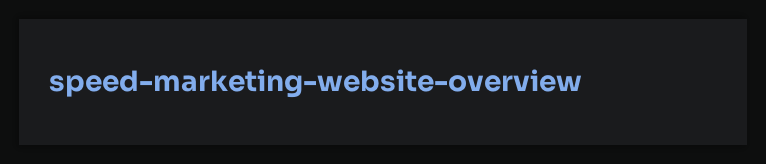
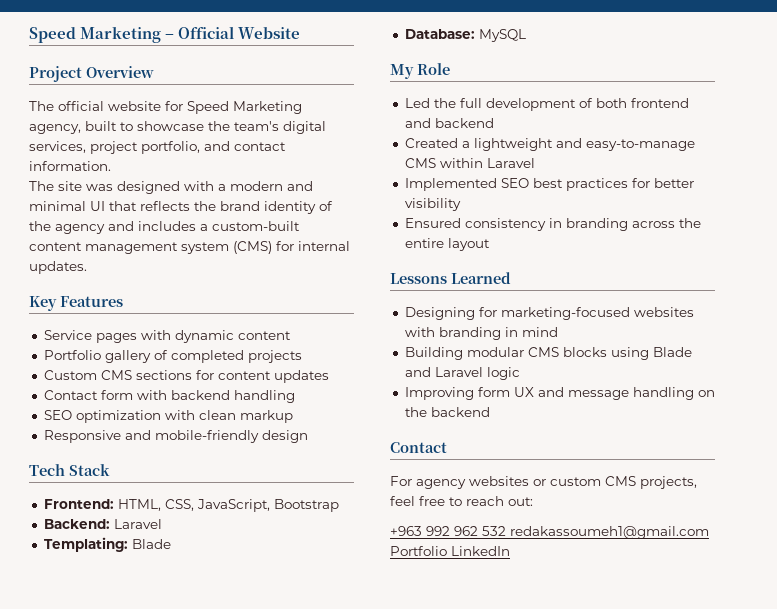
[49,69,582,98] speed-marketing-website-overview -> [29,26,301,43] [29,66,154,82] [29,101,302,114] [29,121,326,134] [29,141,286,154] [29,161,111,171] [29,181,313,194] [29,201,333,214] [29,221,300,234] [29,241,350,254] [29,261,87,274] [29,296,123,311] [43,330,291,343] [43,350,302,363] [43,370,329,383] [43,390,295,403] [43,410,293,423] [43,430,308,443] [29,464,110,476] [43,499,339,512] [43,519,162,529] [43,537,171,552] [404,29,526,42] [390,63,450,79] [404,98,689,111] [404,118,494,128] [404,138,695,151] [404,158,535,168] [404,178,694,191] [404,198,461,211] [404,218,701,231] [404,238,490,251] [390,272,511,284] [404,307,694,320] [404,327,558,340] [404,347,692,360] [404,367,520,380] [404,387,715,400] [404,407,490,417] [390,442,447,453] [390,476,697,489] [390,496,533,506] [390,526,709,539] [390,546,510,556] Speed Marketing – Official Website // Project Overview // The official website for Speed Marketing agency, built to showcase the team's digital services, project portfolio, and contact information. // The site was designed with a modern and minimal UI that reflects the brand identity of the agency and includes a custom-built content management system (CMS) for internal updates. // Key Features // Service pages with dynamic content // Portfolio gallery of completed projects // Custom CMS sections for content updates // Contact form with backend handling // SEO optimization with clean markup // Responsive and mobile-friendly design // Tech Stack // Frontend: HTML, CSS, JavaScript, Bootstrap // Backend: Laravel // Templating: Blade // Database: MySQL // My Role // Led the full development of both frontend and backend // Created a lightweight and easy-to-manage CMS within Laravel // Implemented SEO best practices for better visibility // Ensured consistency in branding across the entire layout // Lessons Learned // Designing for marketing-focused websites with branding in mind // Building modular CMS blocks using Blade and Laravel logic // Improving form UX and message handling on the backend // Contact // For agency websites or custom CMS projects, feel free to reach out: // +963 992 962 532 redakassoumeh1@gmail.com Portfolio LinkedIn

